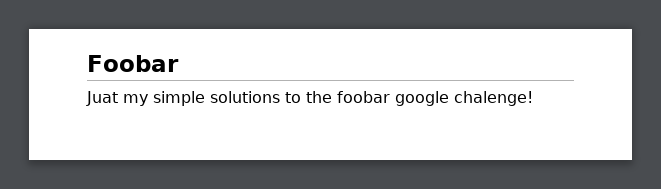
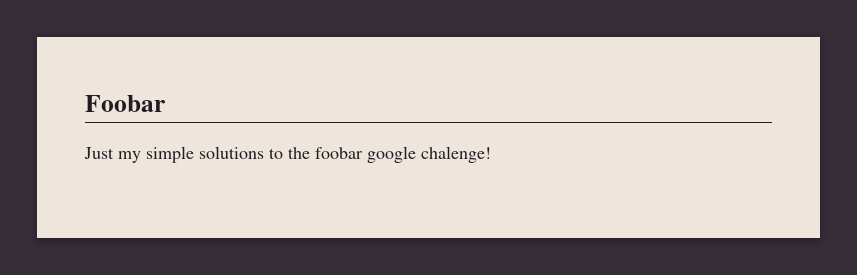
[86,91,118,106] Juat -> [84,147,114,159] Just

